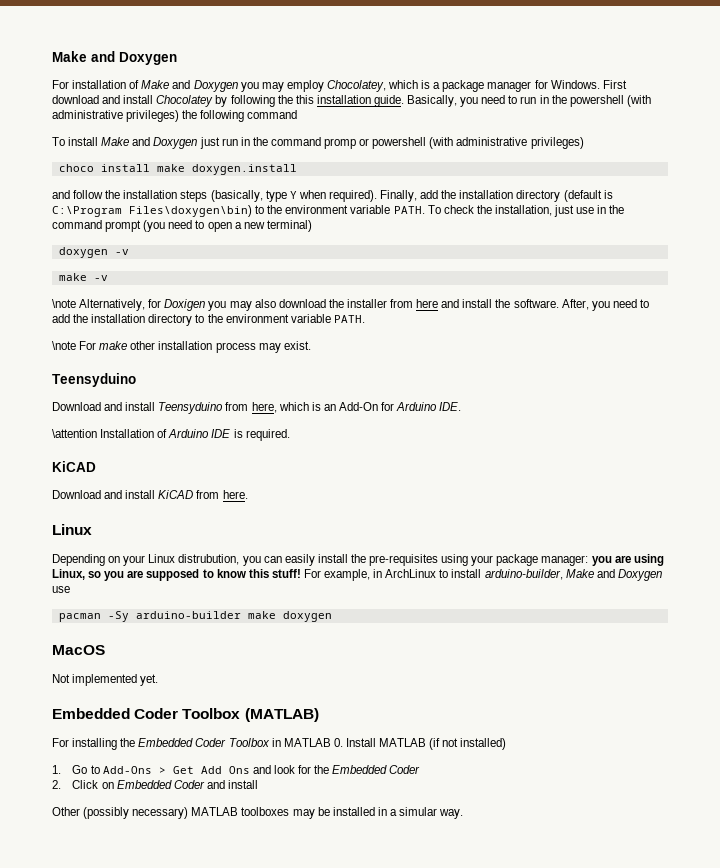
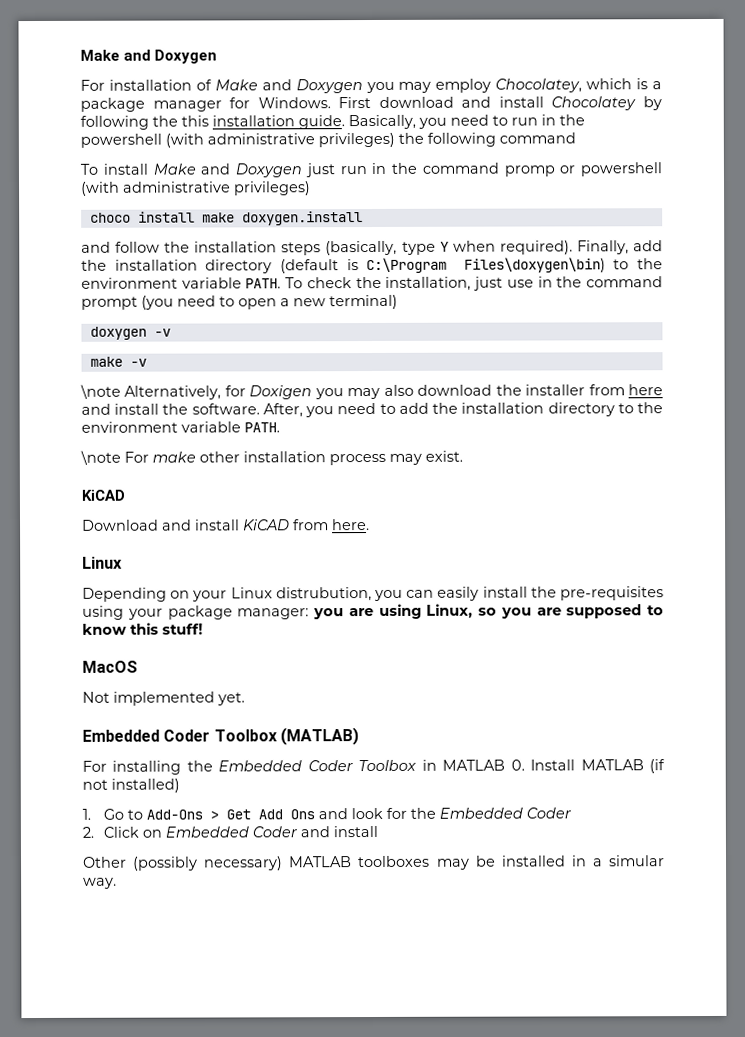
[52,373,136,387] [52,402,462,414] [52,429,290,441] // Teensyduino // Download and install Teensyduino from here, which is an Add-On for Arduino IDE. // \attention Installation of Arduino IDE is required. -> (463, 456) none
[303,569,662,581] [52,586,70,593] [58,611,332,622] For example, in ArchLinux to install arduino-builder, Make and Doxygen use // pacman -Sy arduino-builder make doxygen -> (203, 629) none

